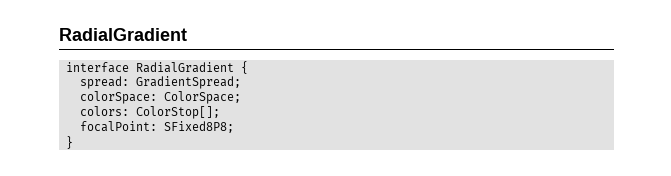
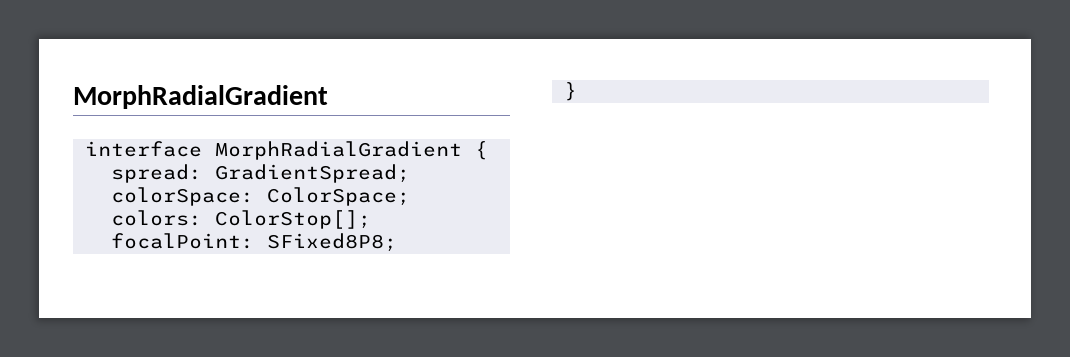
[59,28,187,41] RadialGradient -> [73,85,328,109] MorphRadialGradient
[135,62,234,73] RadialGradient -> [215,141,462,160] MorphRadialGradient

